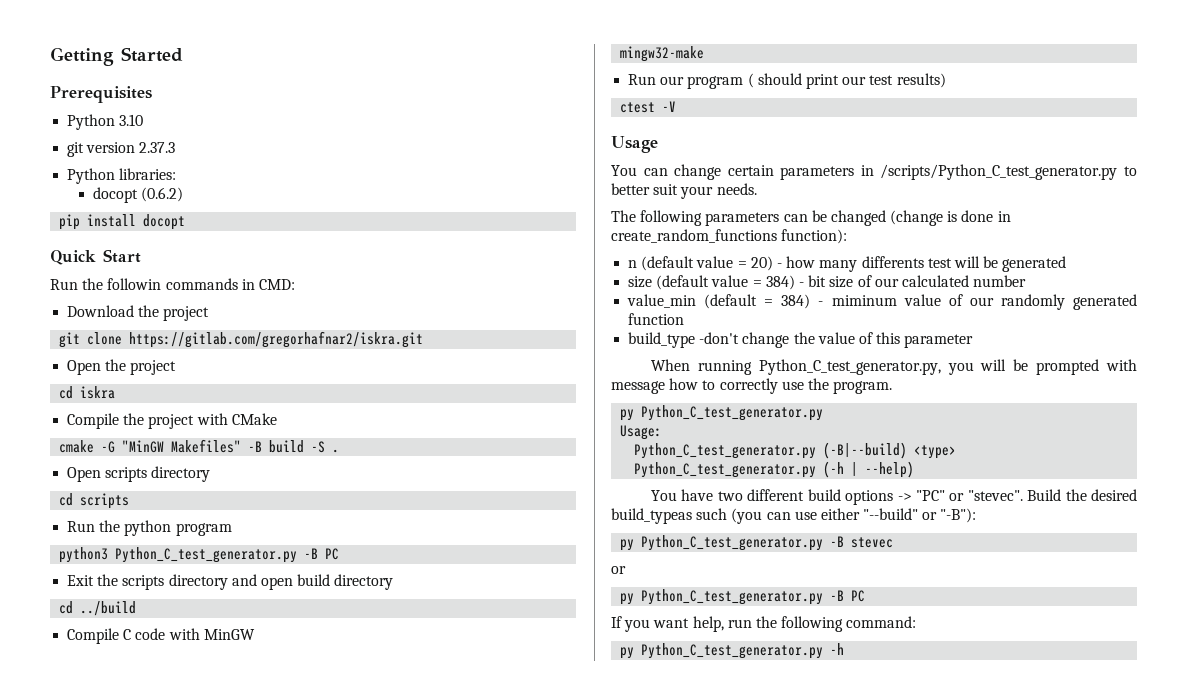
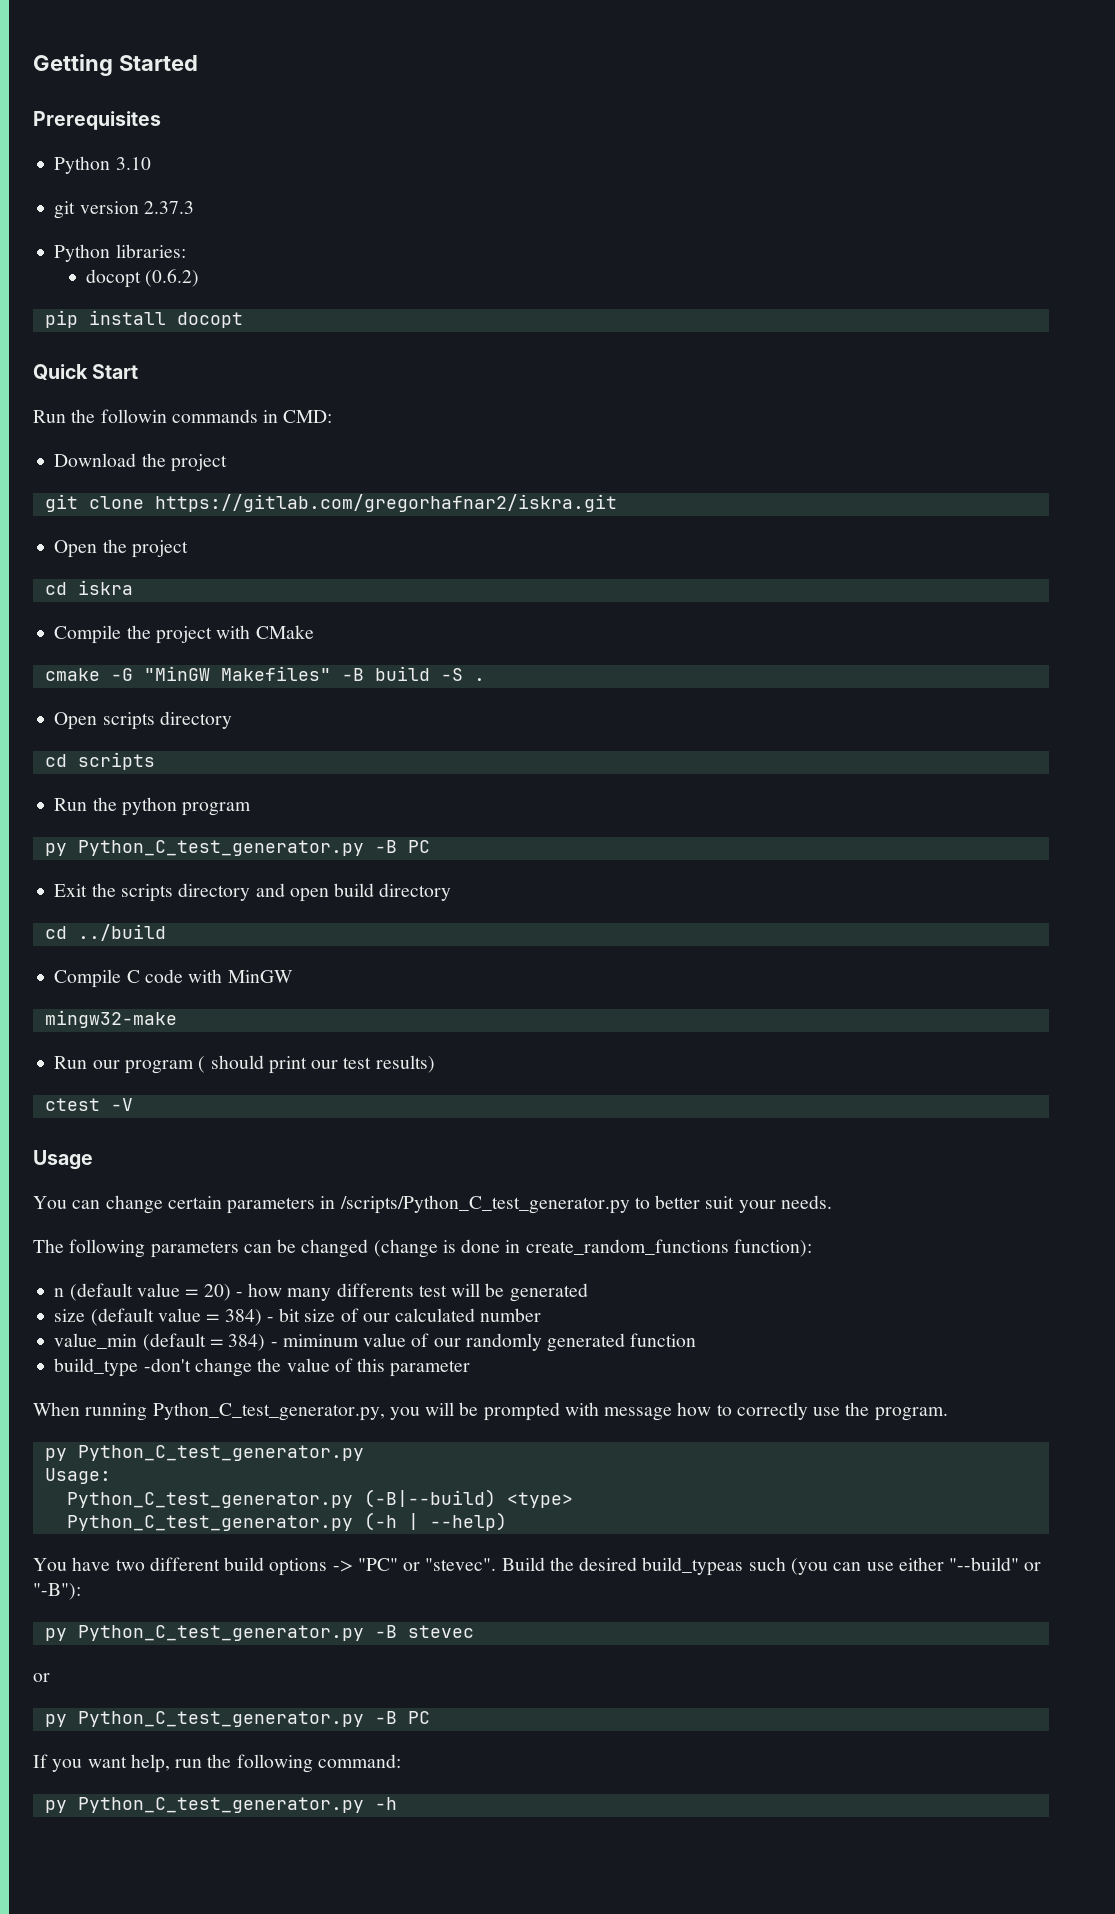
[59,547,109,563] python3 -> [44,843,67,856] py

